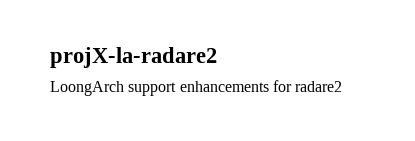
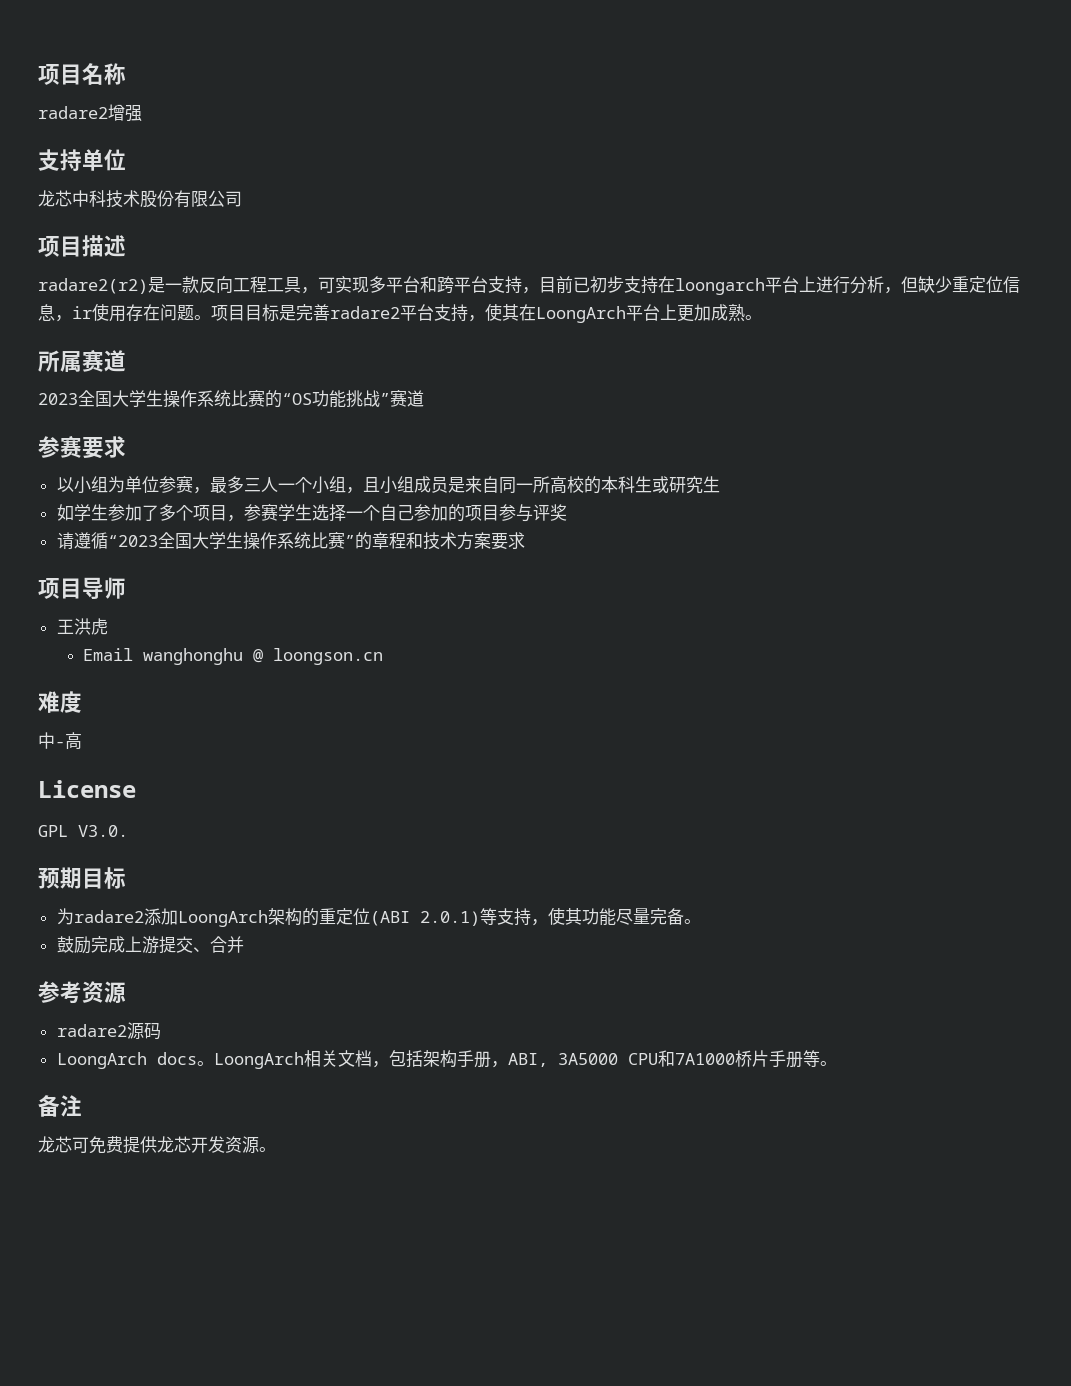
[50,47,217,68] [50,80,343,96] projX-la-radare2 // LoongArch support enhancements for radare2 -> [38,63,126,85] [38,104,142,122] [38,149,126,171] [38,190,242,208] [38,235,126,257] [38,276,1020,295] [38,303,762,323] [38,349,126,372] [38,389,424,408] [38,435,126,459] [56,475,720,494] [56,503,567,522] [56,531,525,550] [38,577,126,599] [56,618,108,635] [83,648,384,665] [38,691,82,713] [38,732,82,750] [38,780,136,798] [38,825,128,837] [38,867,126,889] [56,907,701,927] [56,936,244,954] [38,981,126,1004] [56,1022,161,1040] [56,1050,837,1069] [38,1095,82,1117] [38,1136,276,1154] 项目名称 // radare2增强 // 支持单位 // 龙芯中科技术股份有限公司 // 项目描述 // radare2(r2)是一款反向工程工具，可实现多平台和跨平台支持，目前已初步支持在loongarch平台上进行分析，但缺少重定位信息，ir使用存在问题。项目目标是完善radare2平台支持，使其在LoongArch平台上更加成熟。 // 所属赛道 // 2023全国大学生操作系统比赛的“OS功能挑战”赛道 // 参赛要求 // 以小组为单位参赛，最多三人一个小组，且小组成员是来自同一所高校的本科生或研究生 // 如学生参加了多个项目，参赛学生选择一个自己参加的项目参与评奖 // 请遵循“2023全国大学生操作系统比赛”的章程和技术方案要求 // 项目导师 // 王洪虎 // Email wanghonghu @ loongson.cn // 难度 // 中-高 // License // GPL V3.0. // 预期目标 // 为radare2添加LoongArch架构的重定位(ABI 2.0.1)等支持，使其功能尽量完备。 // 鼓励完成上游提交、合并 // 参考资源 // radare2源码 // LoongArch docs。LoongArch相关文档，包括架构手册，ABI, 3A5000 CPU和7A1000桥片手册等。 // 备注 // 龙芯可免费提供龙芯开发资源。

